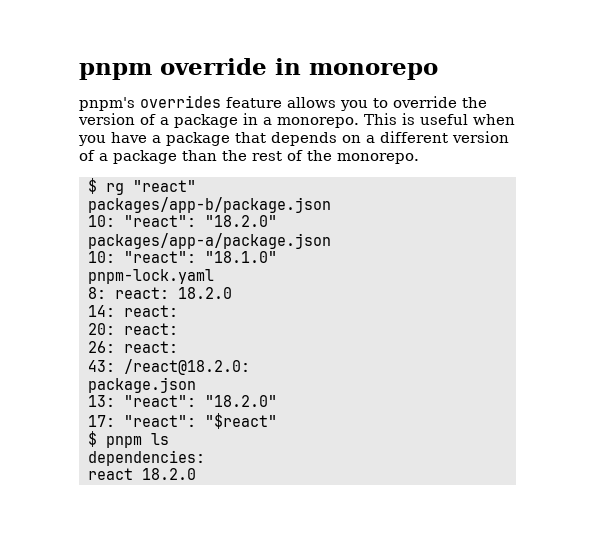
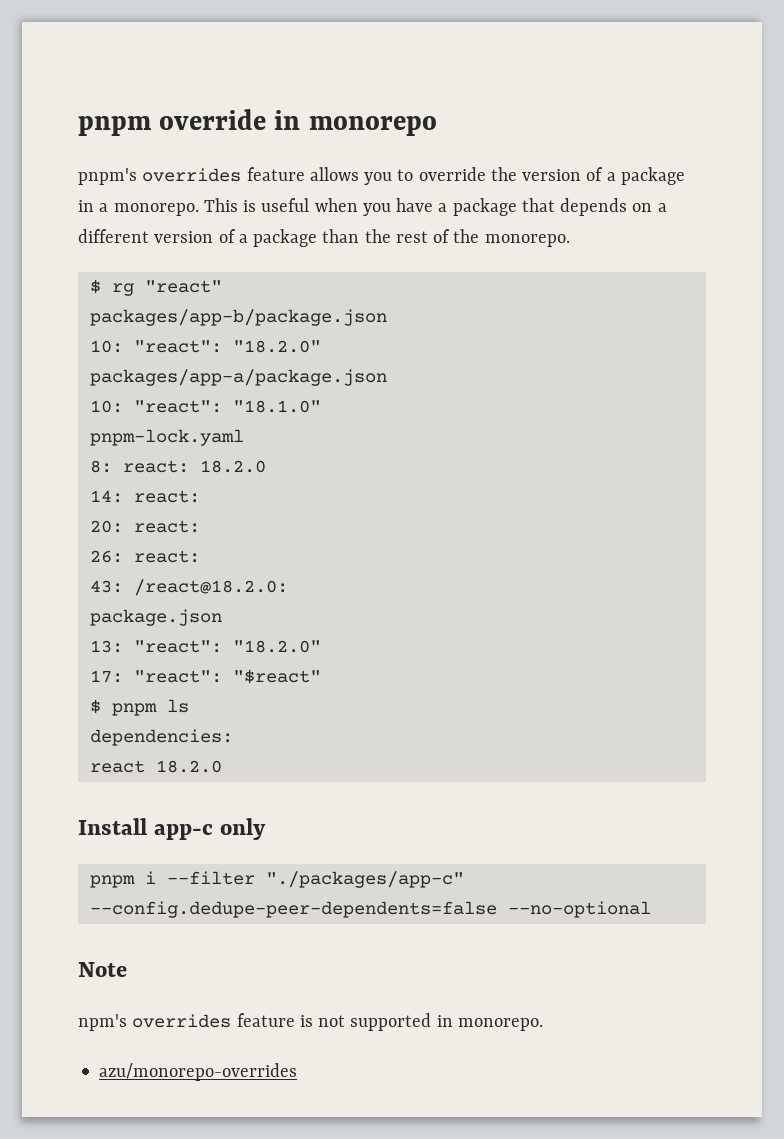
(196, 474) none -> [78,818,267,840] [89,871,464,888] [89,901,651,918] [78,962,127,977] [78,1013,543,1031] [99,1063,298,1081] // Install app-c only // pnpm i --filter "./packages/app-c" --config.dedupe-peer-dependents=false --no-optional // Note // npm's overrides feature is not supported in monorepo. // azu/monorepo-overrides

